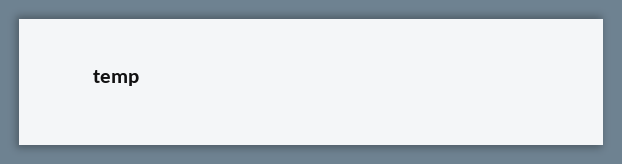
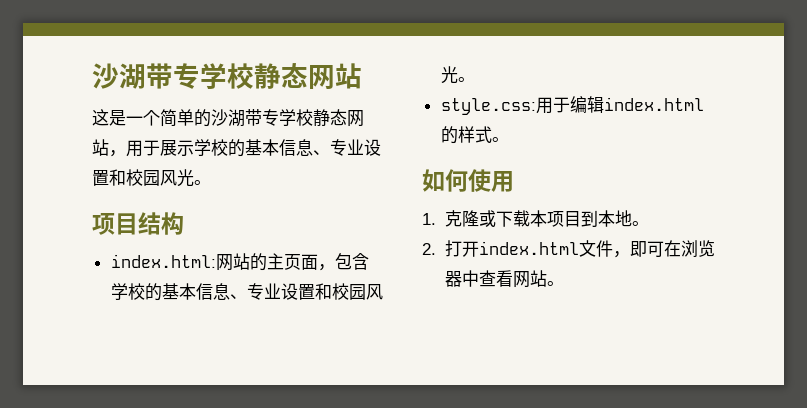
[93,70,139,86] temp -> [92,63,362,90] [92,109,364,127] [92,139,381,157] [92,169,211,187] [92,212,184,235] [110,253,369,271] [110,283,383,301] [440,66,475,84] [440,96,704,115] [440,126,509,144] [422,169,514,192] [422,210,649,227] [422,240,715,258] [444,270,564,288] 沙湖带专学校静态网站 // 这是一个简单的沙湖带专学校静态网站，用于展示学校的基本信息、专业设置和校园风光。 // 项目结构 // index.html:网站的主页面，包含学校的基本信息、专业设置和校园风光。 // style.css:用于编辑index.html的样式。 // 如何使用 // 1.克隆或下载本项目到本地。 // 2.打开index.html文件，即可在浏览器中查看网站。

